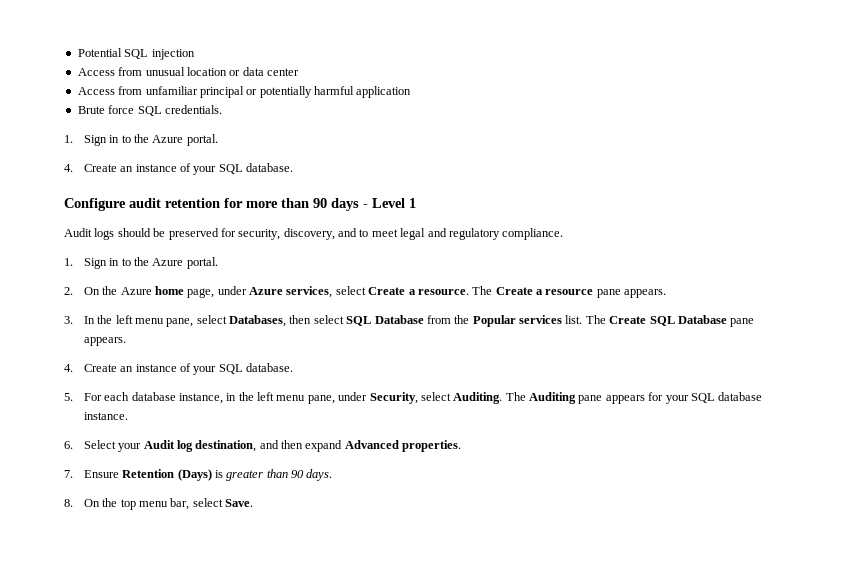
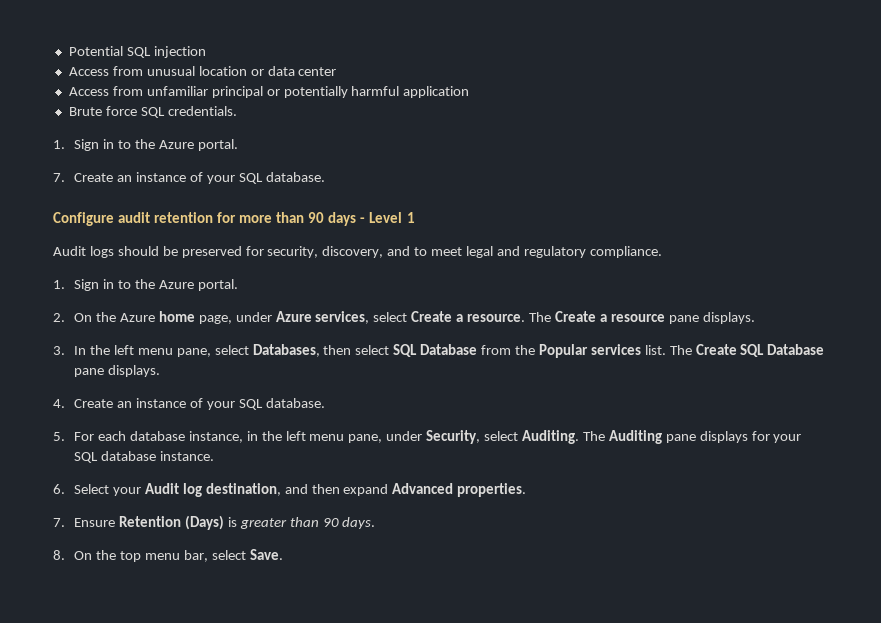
[64,164,73,172] 4. -> [53,173,65,182] 7.
[624,289,667,298] appears. -> [702,312,755,324] displays.
[83,337,126,346] appears. -> [107,365,160,377] displays.
[605,395,645,404] appears -> [699,431,748,443] displays

